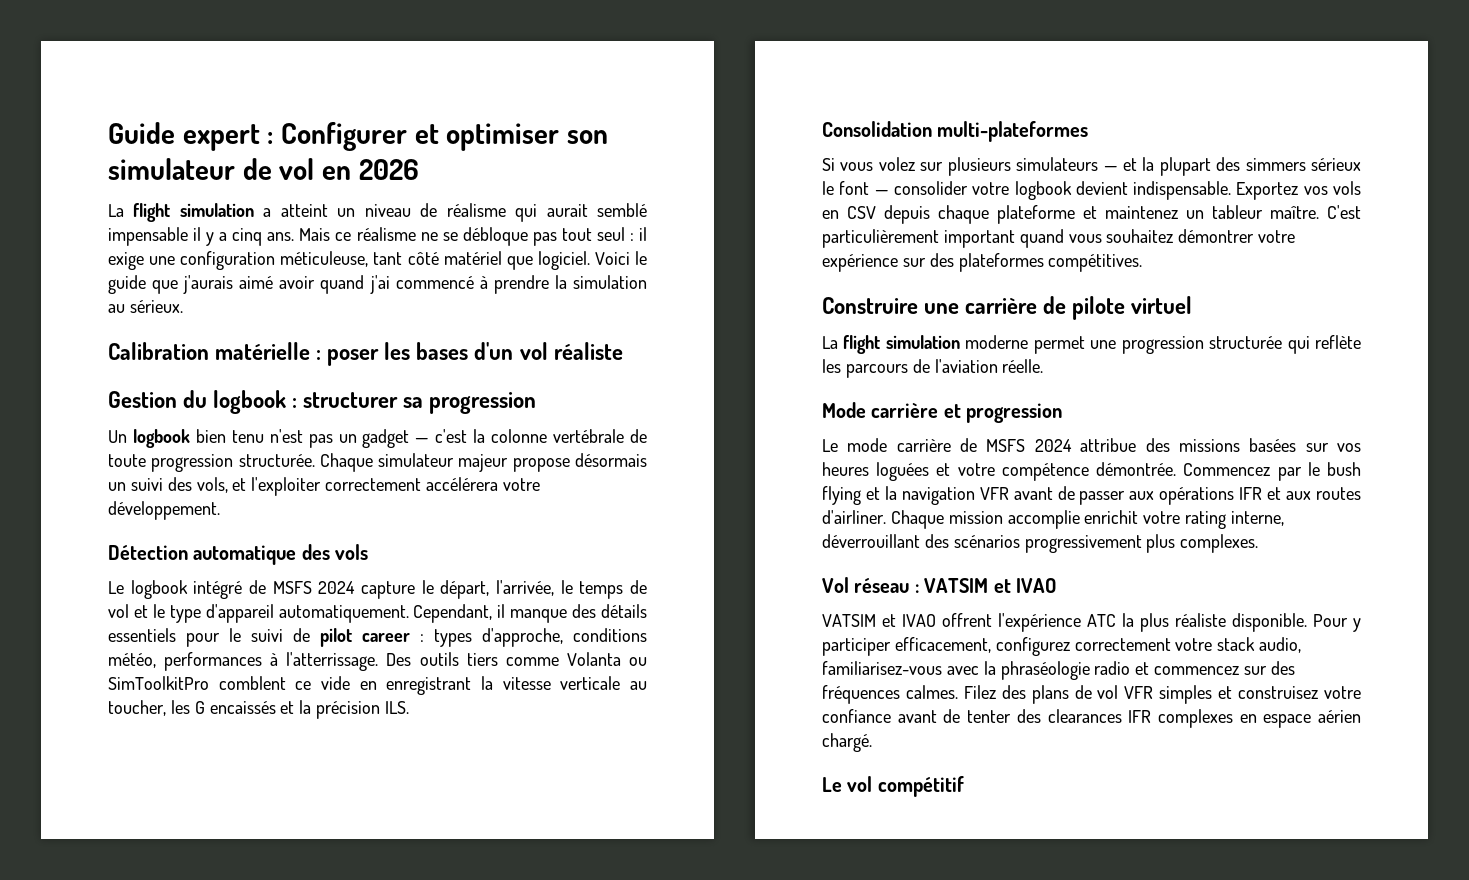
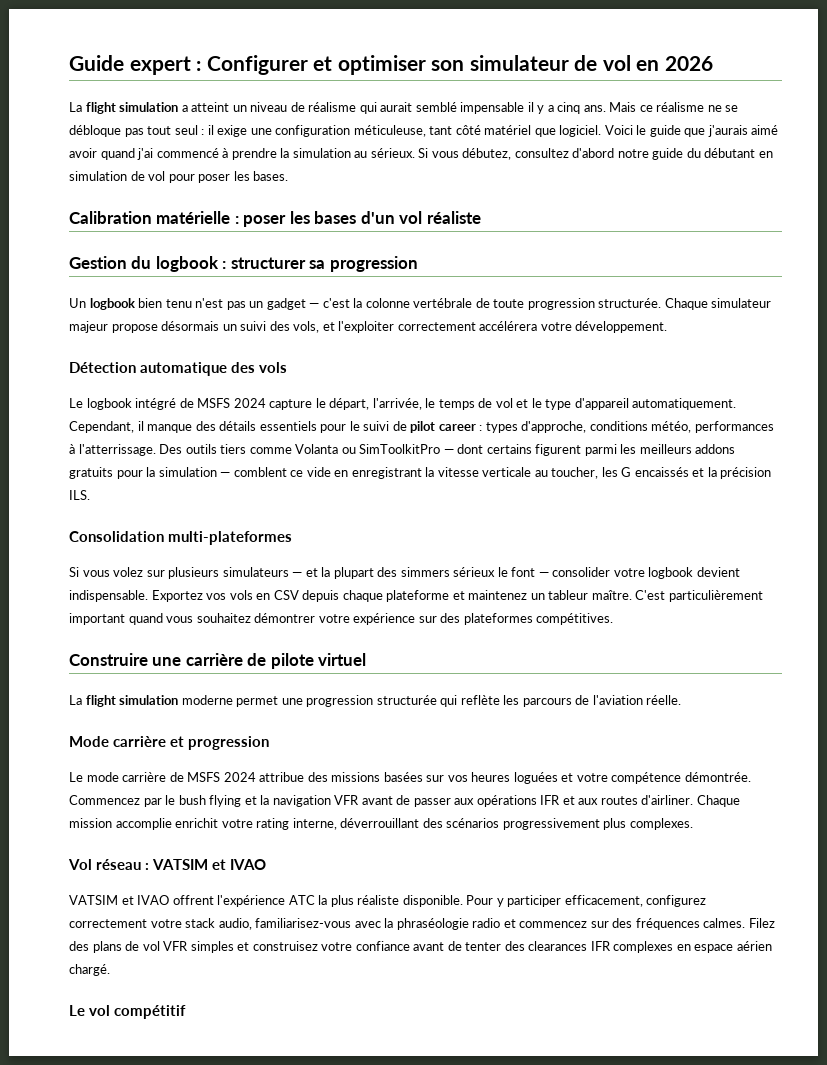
(183, 306) none -> [418,148,773,160] [69,171,289,183] Si vous débutez, consultez d'abord notre guide du débutant en simulation de vol pour poser les bases.
(209, 683) none -> [443,444,736,456] [69,467,231,479] — dont certains figurent parmi les meilleurs addons gratuits pour la simulation —

